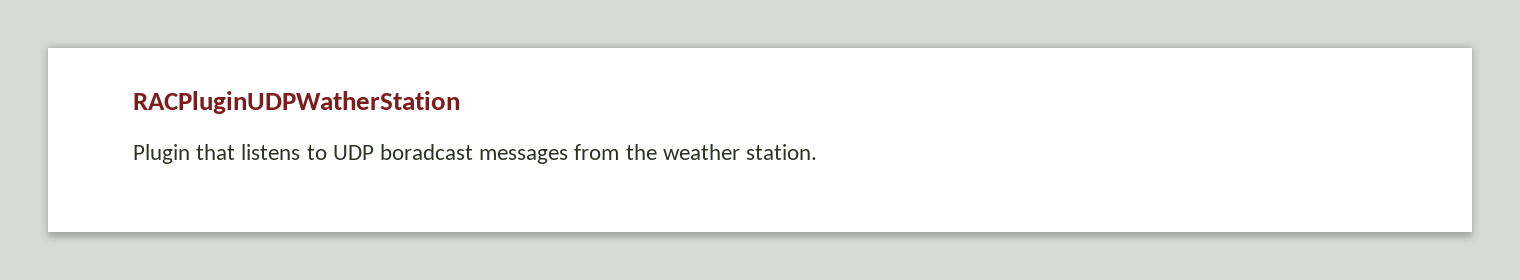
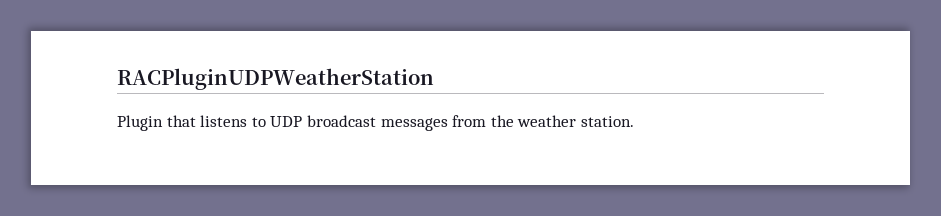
[133,91,460,114] RACPluginUDPWatherStation -> [117,68,434,90] RACPluginUDPWeatherStation
[380,144,474,160] boradcast -> [306,115,376,127] broadcast

